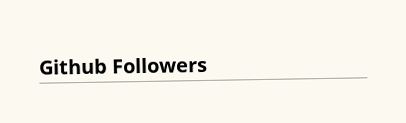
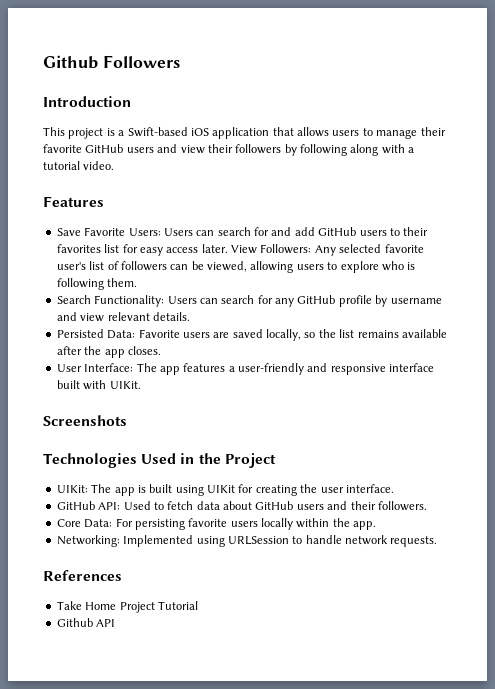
(209, 65) none -> [43,96,131,107] [43,127,446,139] [43,144,415,156] [43,161,115,170] [43,196,104,207] [56,227,429,236] [56,244,424,256] [56,261,416,273] [56,278,138,290] [56,295,442,307] [56,312,190,322] [56,329,447,341] [56,346,161,358] [56,363,435,375] [56,380,141,390] [43,415,127,426] [43,453,276,468] [56,484,394,496] [56,501,427,511] [56,518,377,530] [56,535,438,547] [43,570,122,581] [56,601,198,613] [56,618,116,627] // Introduction // This project is a Swift-based iOS application that allows users to manage their favorite GitHub users and view their followers by following along with a tutorial video. // Features // Save Favorite Users: Users can search for and add GitHub users to their favorites list for easy access later. View Followers: Any selected favorite user's list of followers can be viewed, allowing users to explore who is following them. // Search Functionality: Users can search for any GitHub profile by username and view relevant details. // Persisted Data: Favorite users are saved locally, so the list remains available after the app closes. // User Interface: The app features a user-friendly and responsive interface built with UIKit. // Screenshots // Technologies Used in the Project // UIKit: The app is built using UIKit for creating the user interface. // GitHub API: Used to fetch data about GitHub users and their followers. // Core Data: For persisting favorite users locally within the app. // Networking: Implemented using URLSession to handle network requests. // References // Take Home Project Tutorial // Github API

